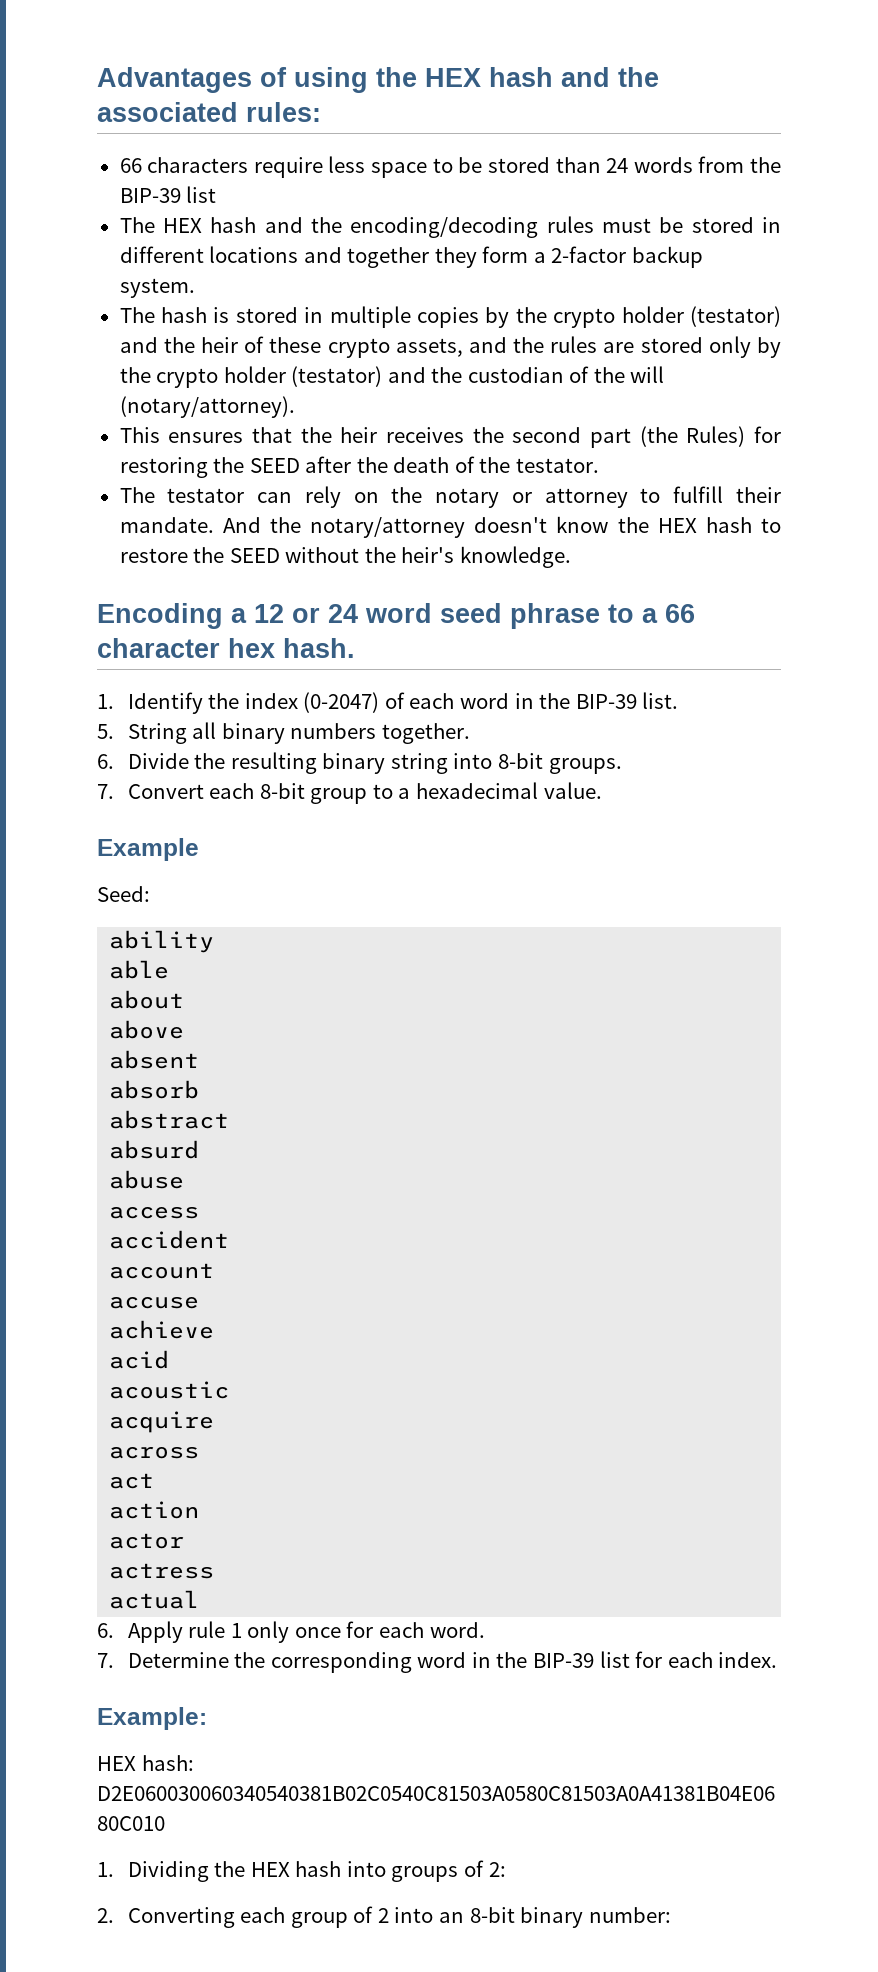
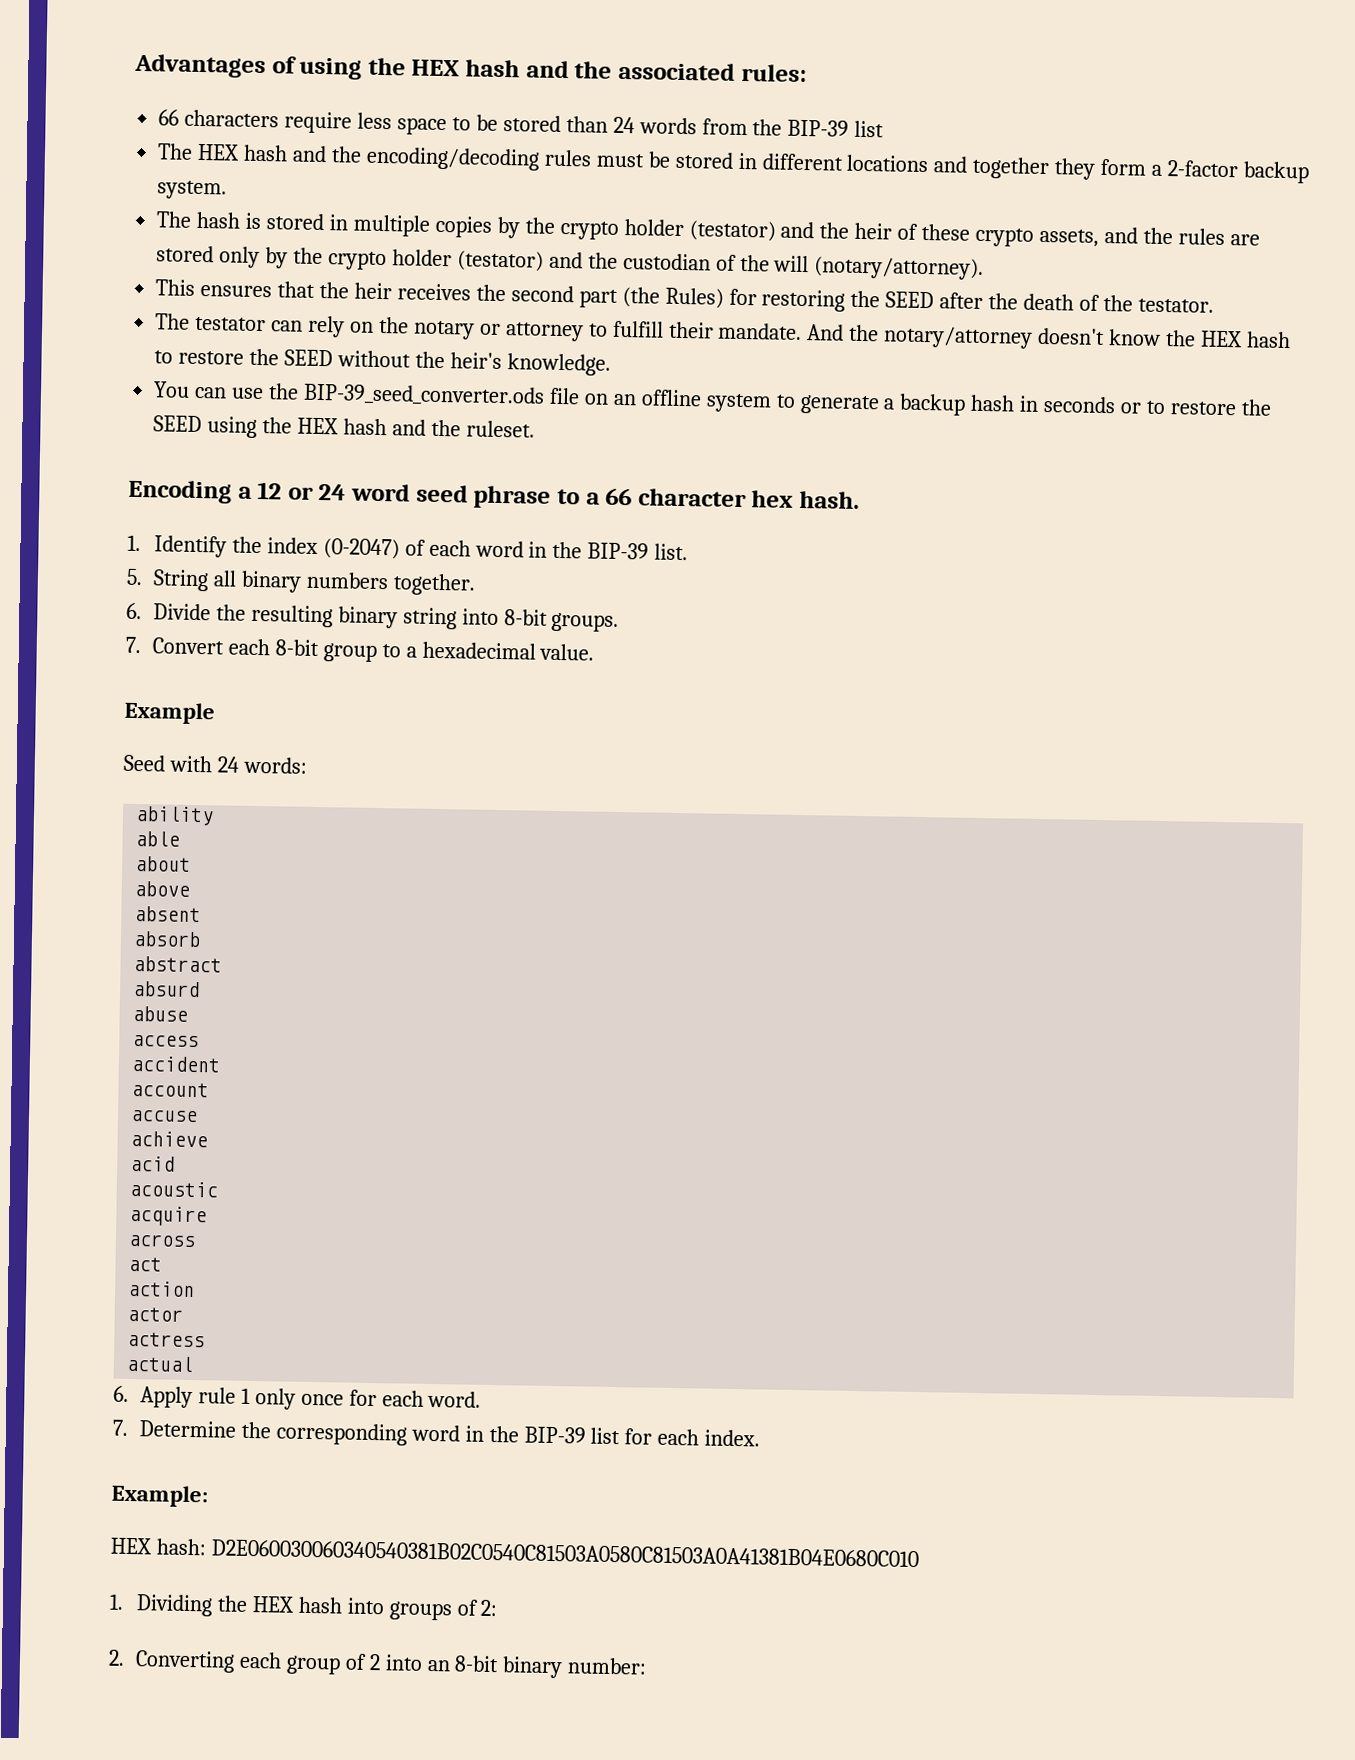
(571, 557) none -> [153,381,1273,416] [153,415,535,438] // You can use the BIP-39_seed_converter.ods file on an offline system to generate a backup hash in seconds or to restore the SEED using the HEX hash and the ruleset.
[97,886,150,902] Seed: -> [123,754,307,774] Seed with 24 words:

